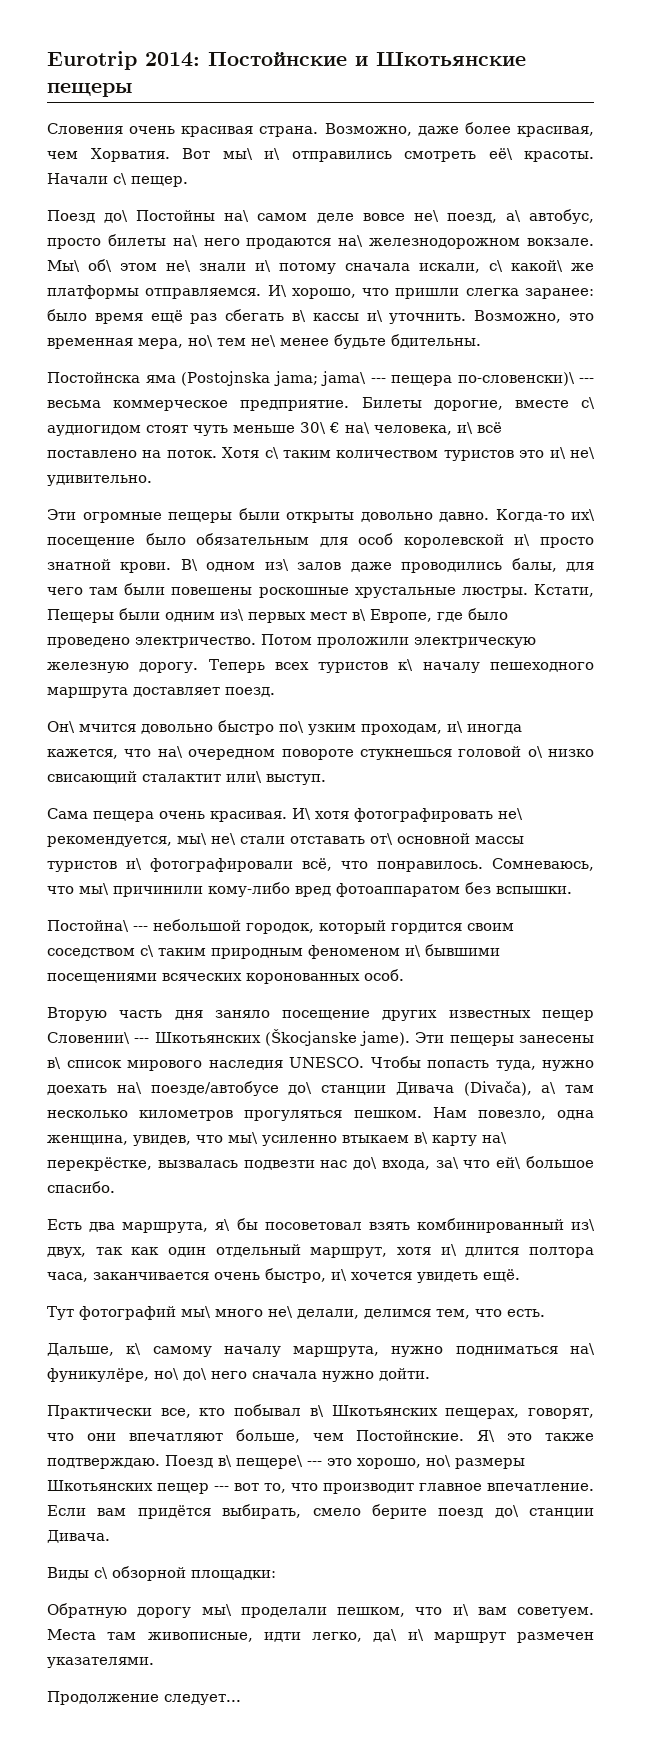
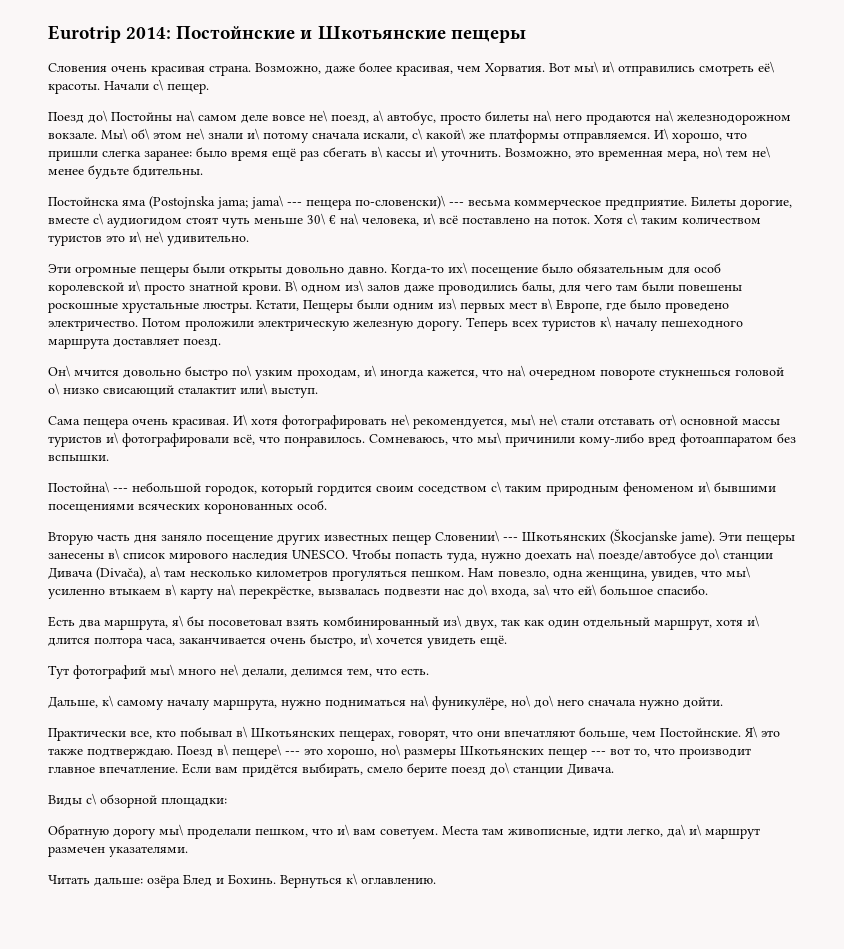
[47,1691,241,1705] Продолжение следует... -> [48,873,436,888] Читать дальше: озёра Блед и Бохинь. Вернуться к\ оглавлению.

